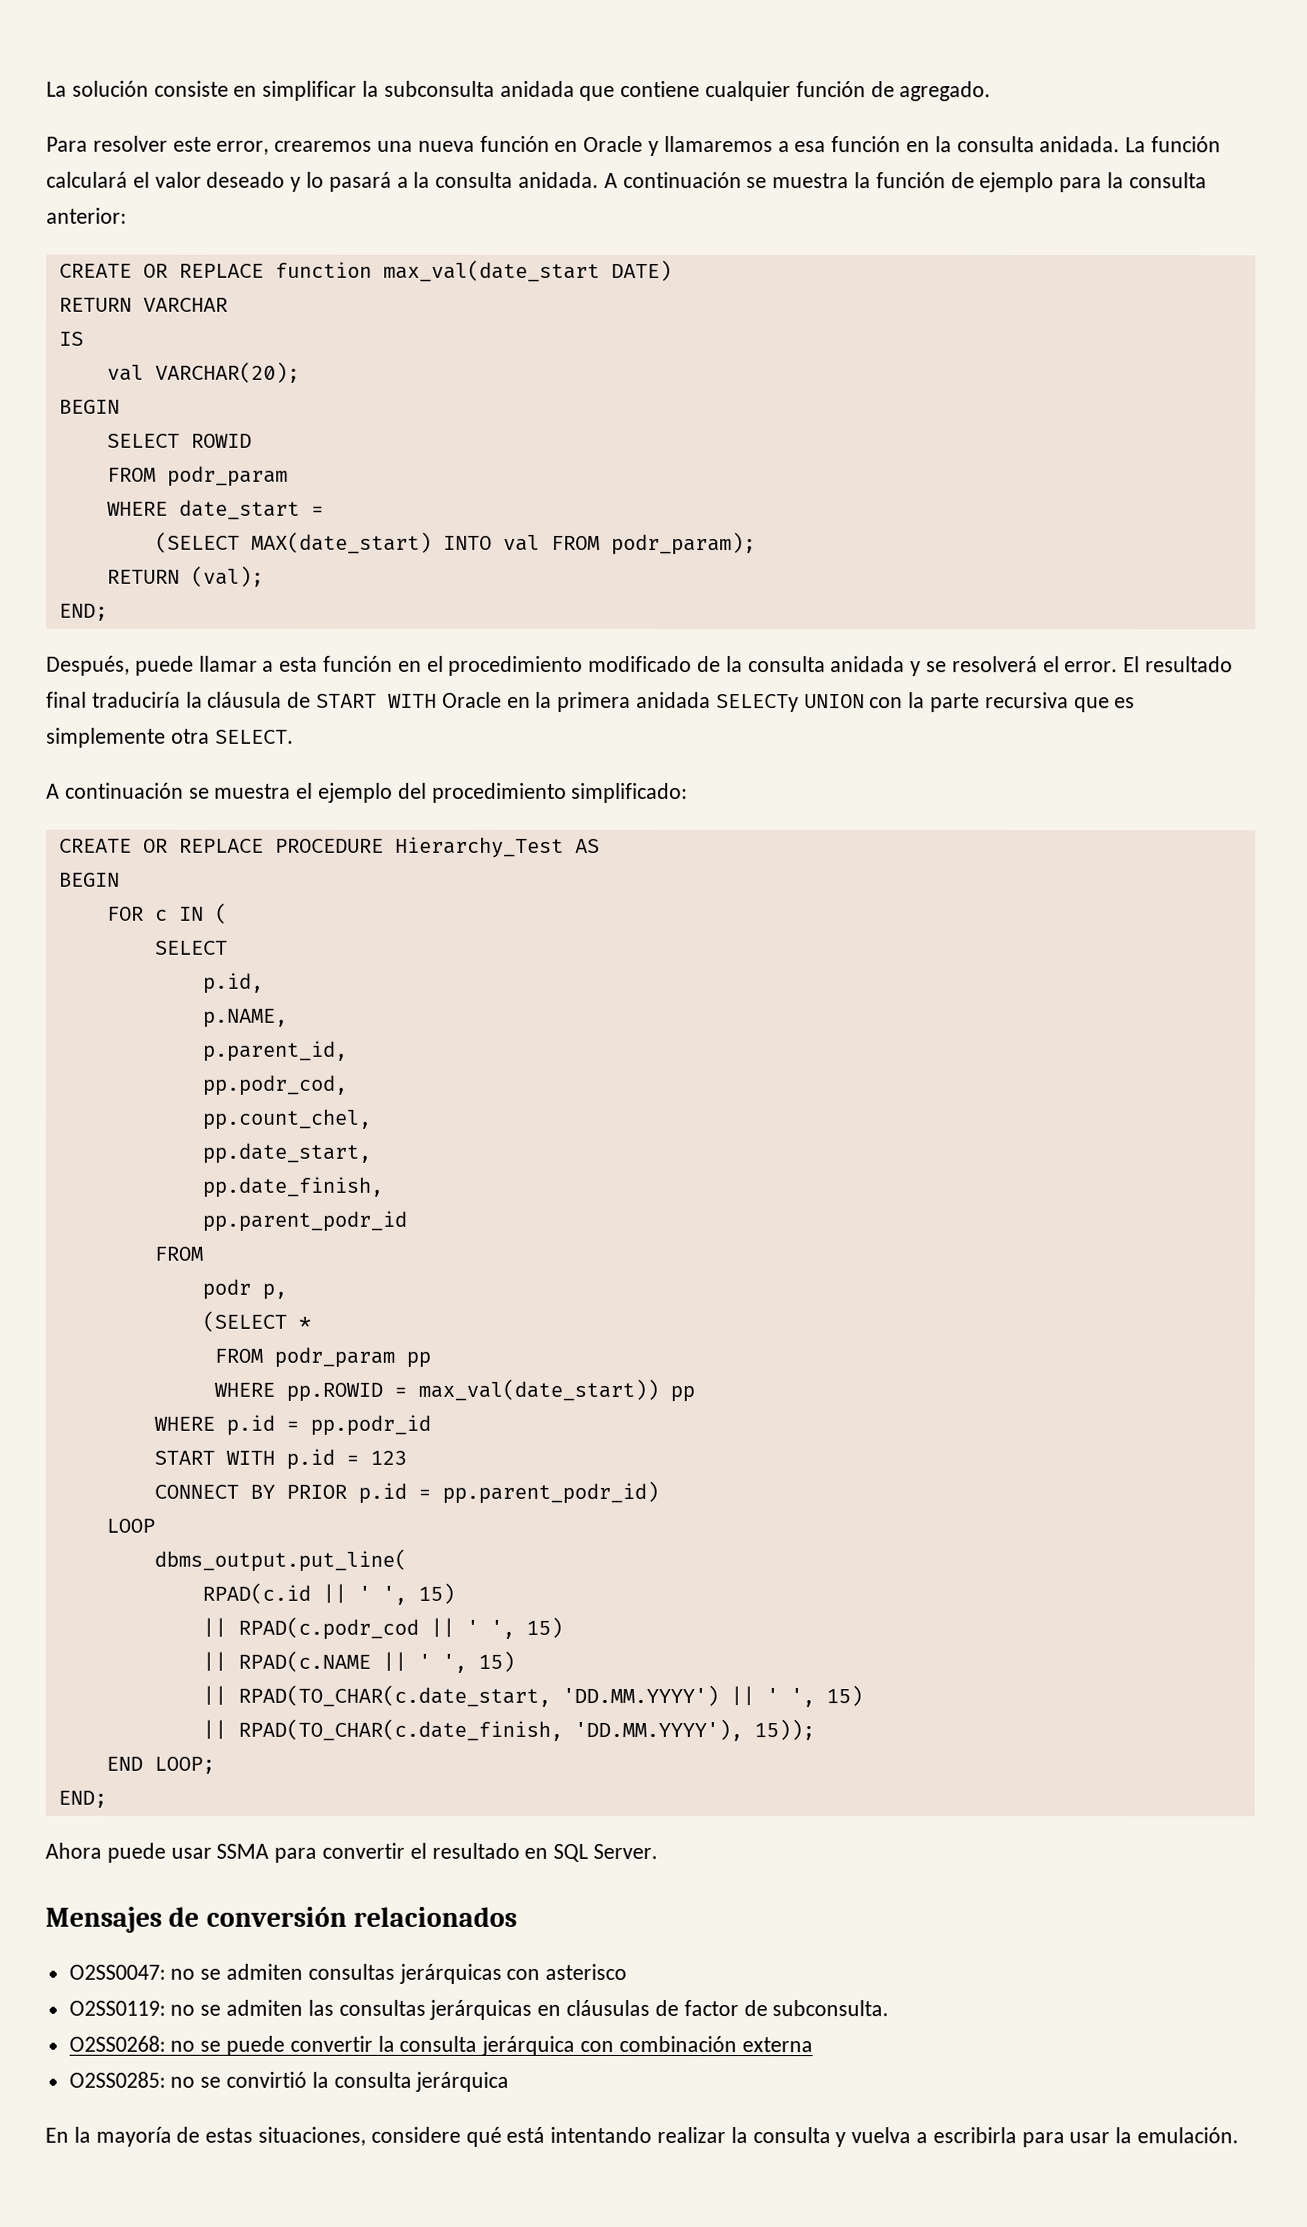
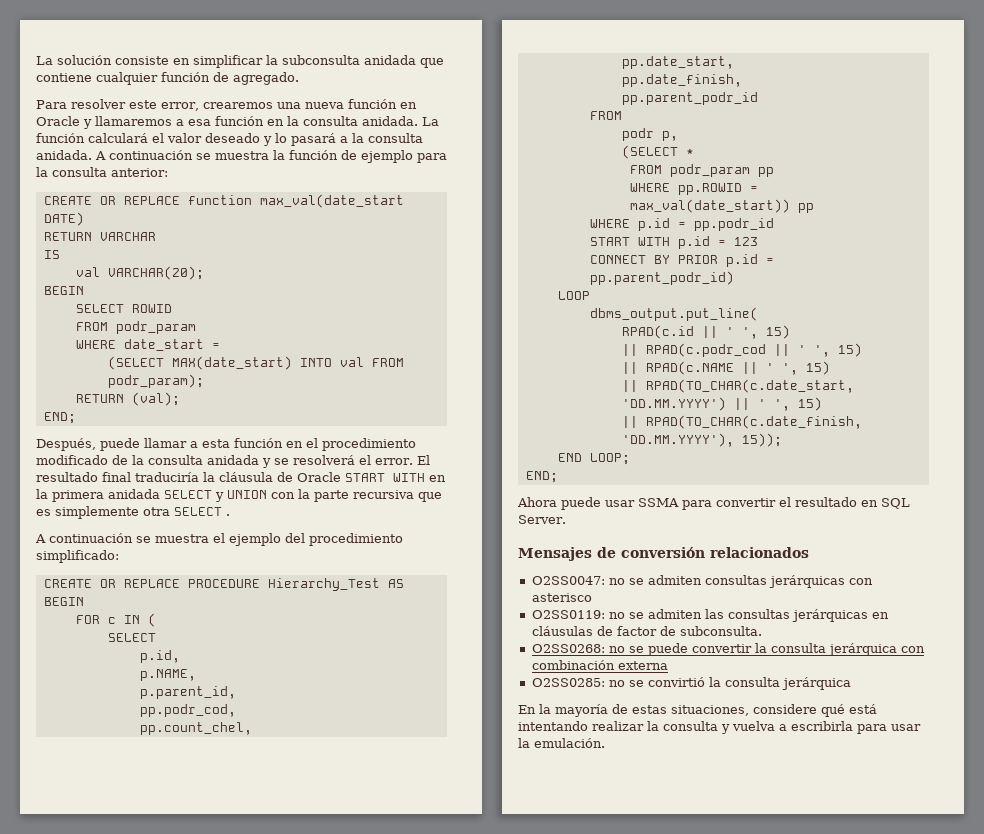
[316,691,502,708] START WITH Oracle -> [297,472,425,482] Oracle START WITH
[715,694,799,713] SELECTy -> [164,490,224,502] SELECT y
[214,729,294,744] SELECT. -> [174,507,230,516] SELECT .

